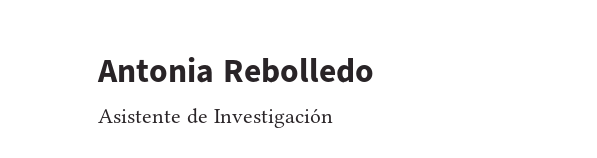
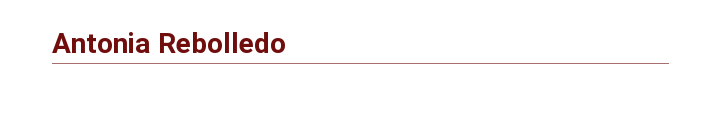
[98,108,333,128] // Asistente de Investigación -> (286, 42) none

